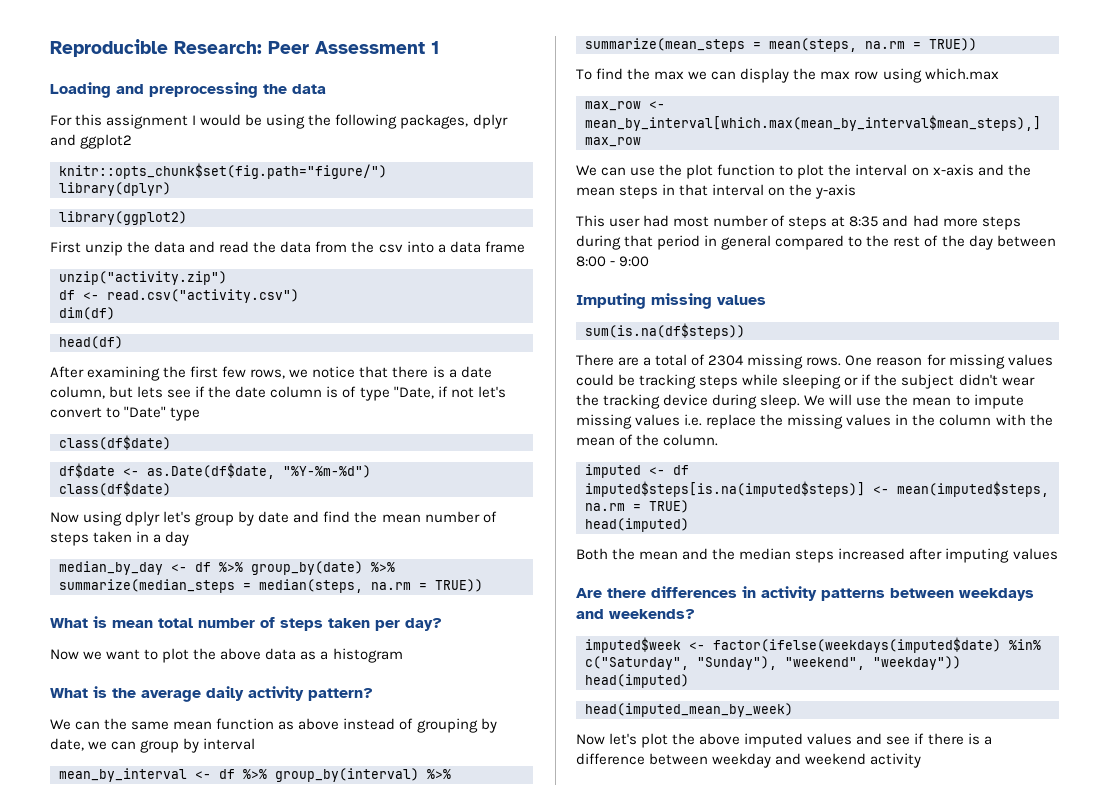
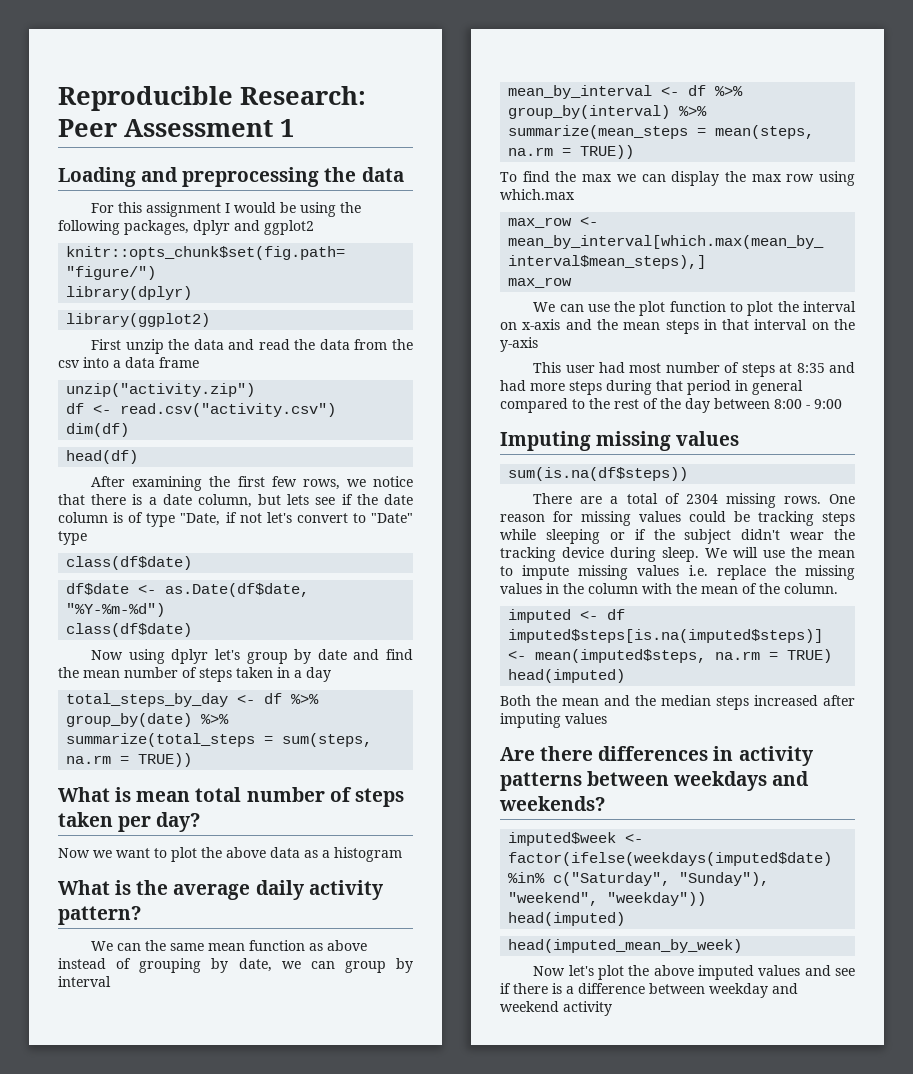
[59,561,163,575] median_by_day -> [66,693,229,707] total_steps_by_day
[59,579,363,593] summarize(median_steps = median(steps, -> [66,733,373,747] summarize(total_steps = sum(steps,

